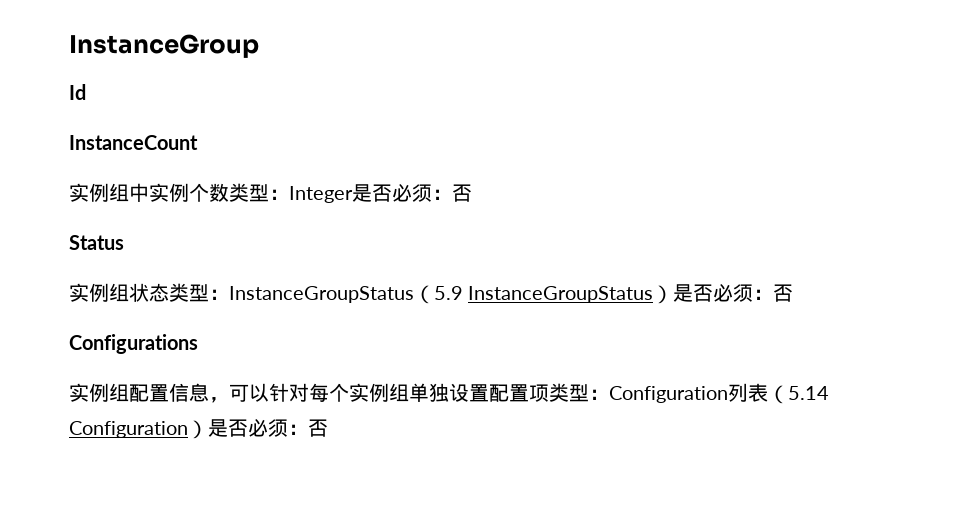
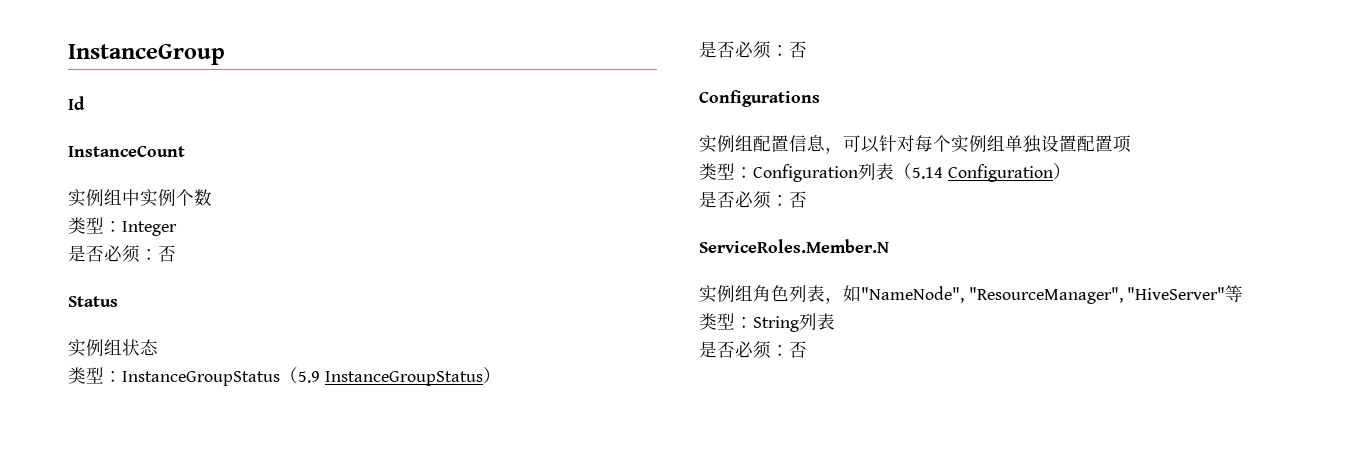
(229, 192) none -> (212, 197) //
(353, 194) none -> (177, 228) //
(169, 292) none -> (158, 347) //
(674, 294) none -> (501, 375) //
(549, 393) none -> (1131, 144) //
[208,419,328,437] 是否必须：否 -> [699,191,807,209] [699,239,889,253] [699,285,1244,304] [699,313,835,332] [699,341,807,359] // 是否必须：否 // ServiceRoles.Member.N // 实例组角色列表，如"NameNode", "ResourceManager", "HiveServer"等 // 类型：String列表 // 是否必须：否

